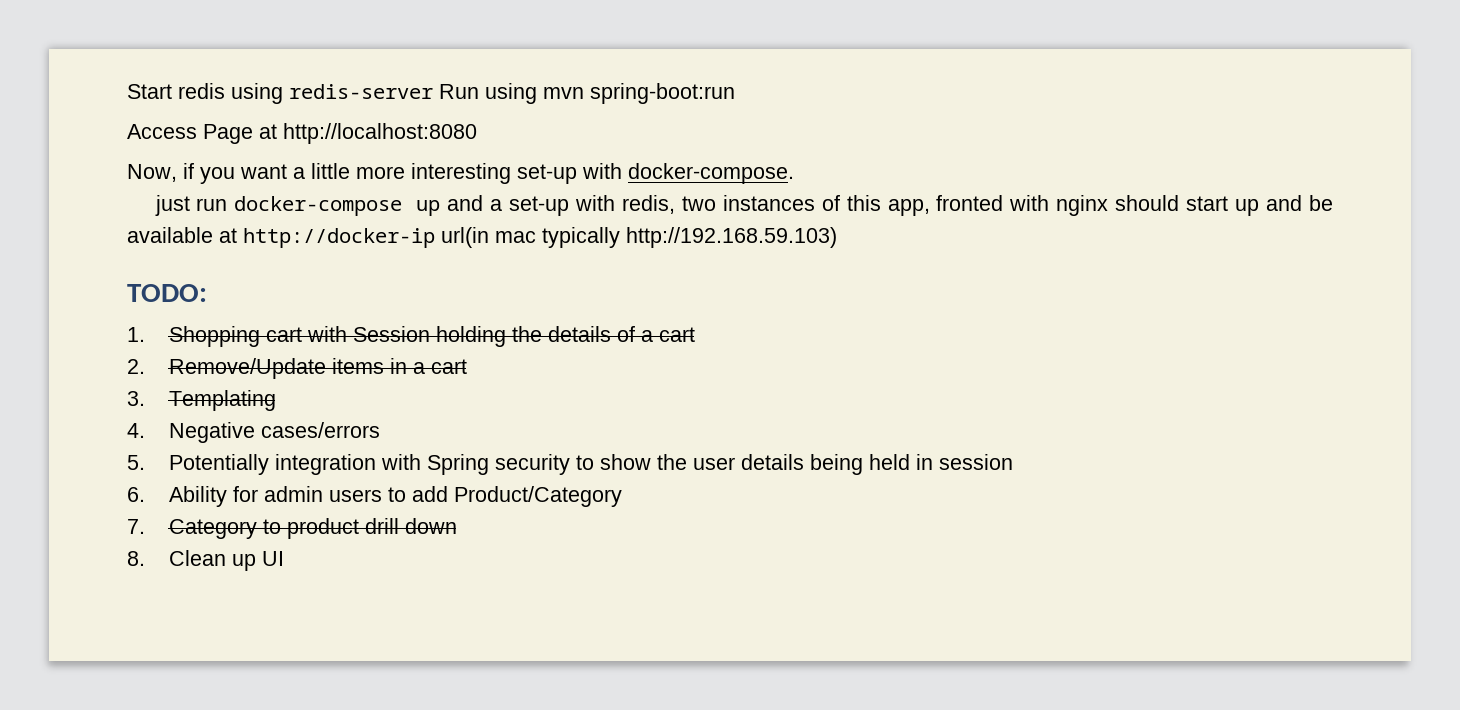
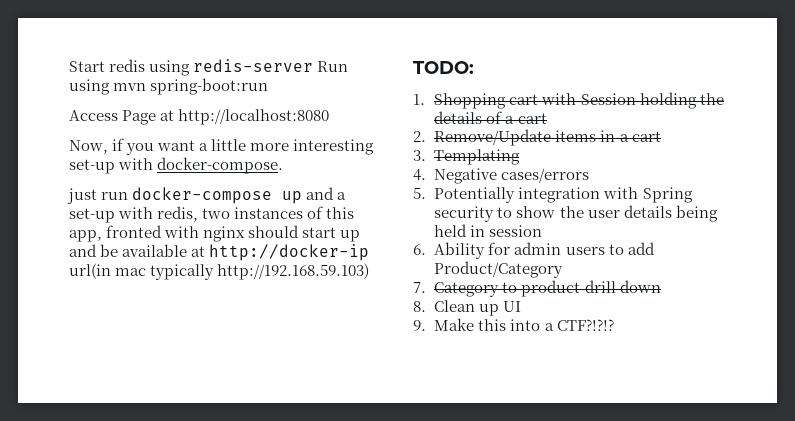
(284, 558) none -> [413,318,614,331] // 9. Make this into a CTF?!?!?

